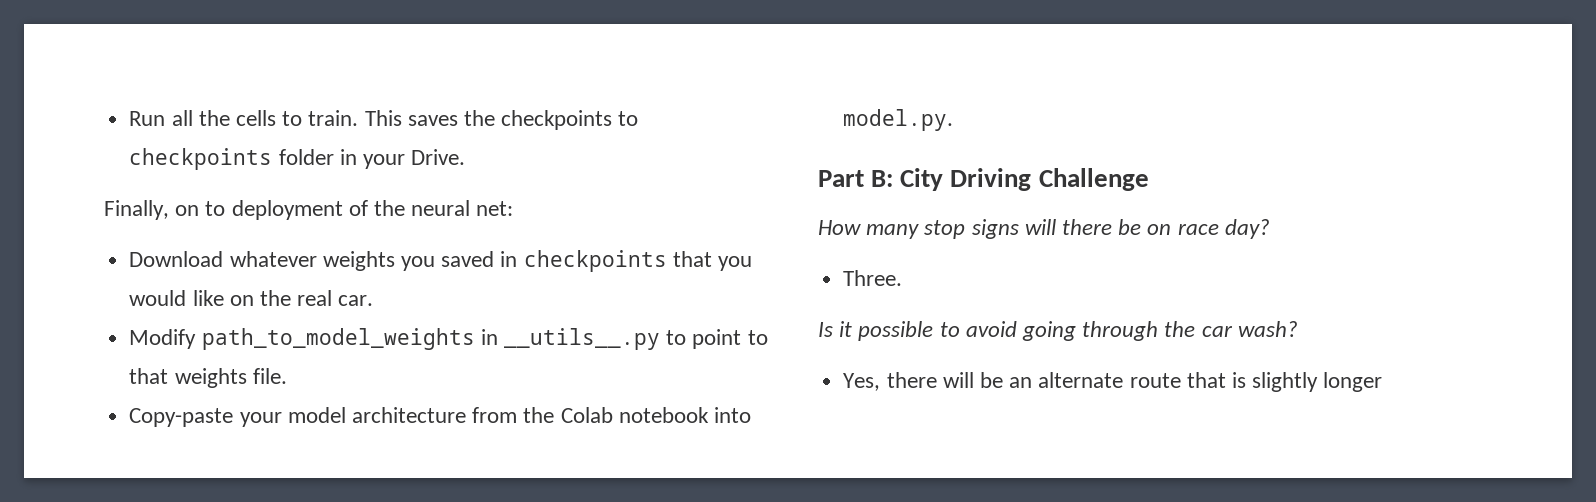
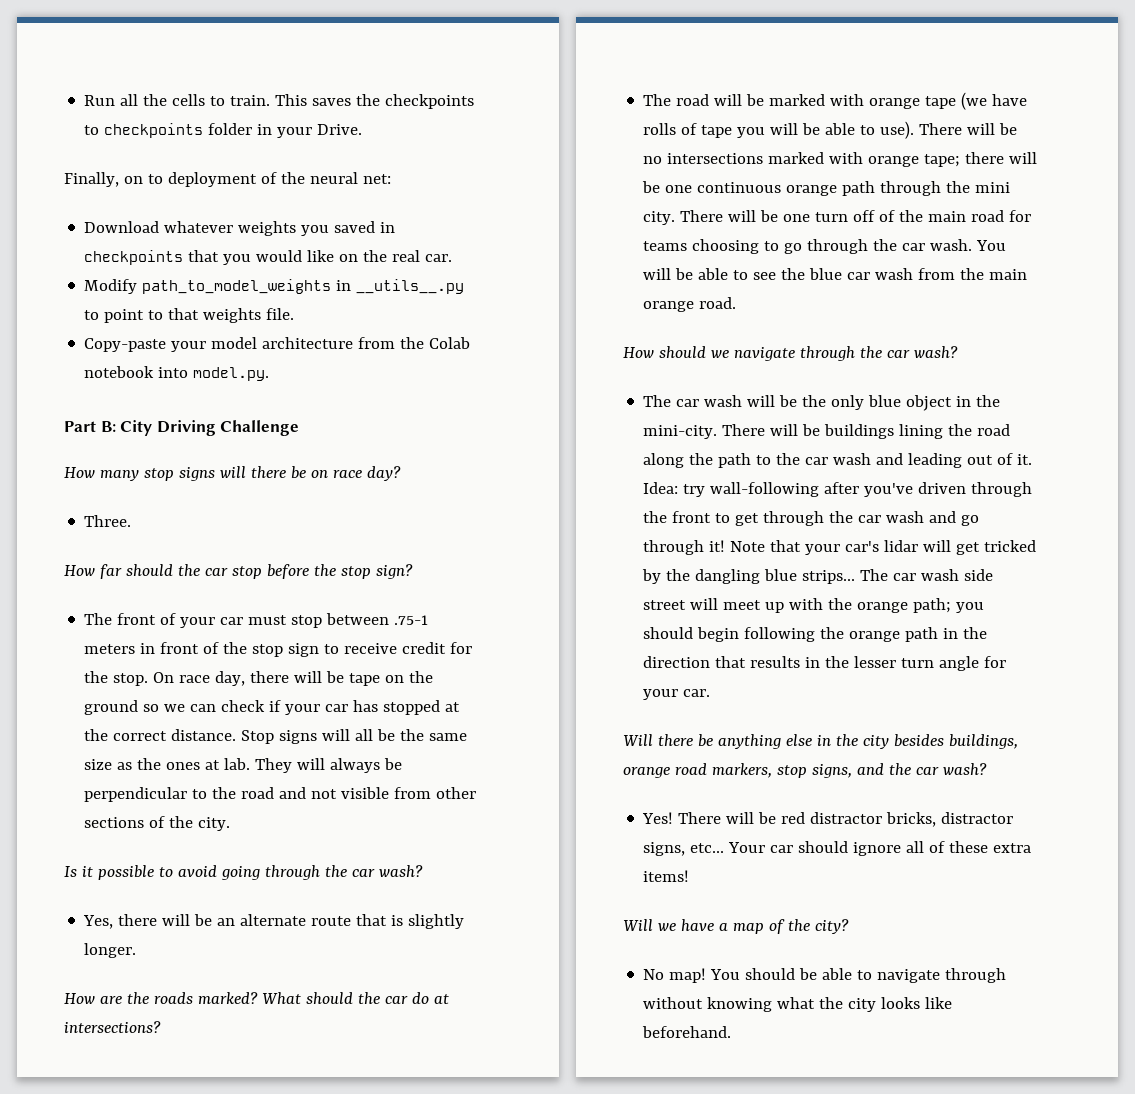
(903, 278) none -> [64,564,413,579] [84,613,429,628] [84,642,473,657] [84,671,434,686] [84,700,461,715] [84,729,468,744] [84,758,403,773] [84,787,477,802] [84,816,231,831] // How far should the car stop before the stop sign? // The front of your car must stop between .75-1 meters in front of the stop sign to receive credit for the stop. On race day, there will be tape on the ground so we can check if your car has stopped at the correct distance. Stop signs will all be the same size as the ones at lab. They will always be perpendicular to the road and not visible from other sections of the city.
[1323,372,1383,392] longer -> [84,943,137,958] [64,992,449,1004] [64,1021,161,1033] [643,92,1028,110] [643,121,1018,139] [643,152,1038,167] [642,181,1011,196] [643,210,1032,225] [643,239,1007,254] [643,268,1028,280] [643,297,737,312] [623,346,958,361] [643,395,1001,411] [643,424,1011,439] [643,453,1033,468] [643,482,1033,497] [643,511,980,526] [643,540,1037,555] [642,569,994,584] [643,598,985,613] [643,627,988,642] [643,656,1007,671] [643,689,711,700] [623,734,1018,749] [623,763,987,778] [642,812,1014,827] [643,841,1032,856] [643,870,690,882] [623,919,849,934] [643,968,1007,983] [643,997,953,1012] [642,1026,732,1038] longer. // How are the roads marked? What should the car do at intersections? // The road will be marked with orange tape (we have rolls of tape you will be able to use). There will be no intersections marked with orange tape; there will be one continuous orange path through the mini city. There will be one turn off of the main road for teams choosing to go through the car wash. You will be able to see the blue car wash from the main orange road. // How should we navigate through the car wash? // The car wash will be the only blue object in the mini-city. There will be buildings lining the road along the path to the car wash and leading out of it. Idea: try wall-following after you've driven through the front to get through the car wash and go through it! Note that your car's lidar will get tricked by the dangling blue strips... The car wash side street will meet up with the orange path; you should begin following the orange path in the direction that results in the lesser turn angle for your car. // Will there be anything else in the city besides buildings, orange road markers, stop signs, and the car wash? // Yes! There will be red distractor bricks, distractor signs, etc... Your car should ignore all of these extra items! // Will we have a map of the city? // No map! You should be able to navigate through without knowing what the city looks like beforehand.

